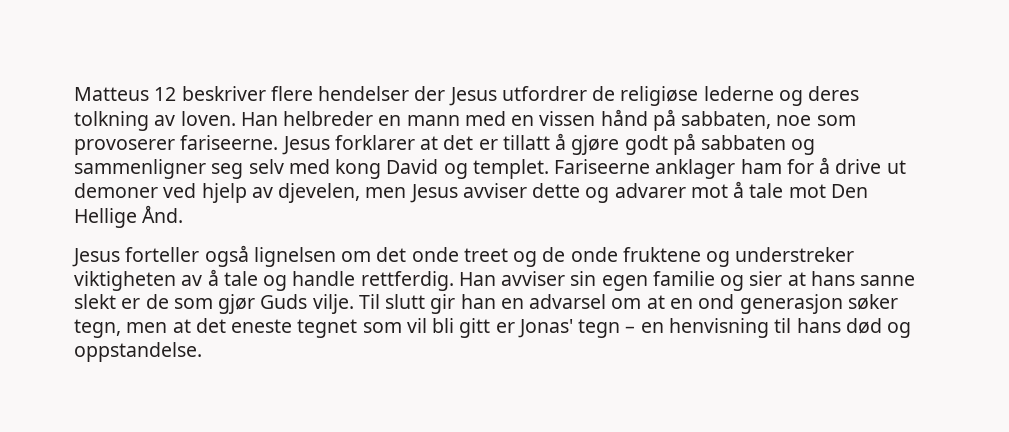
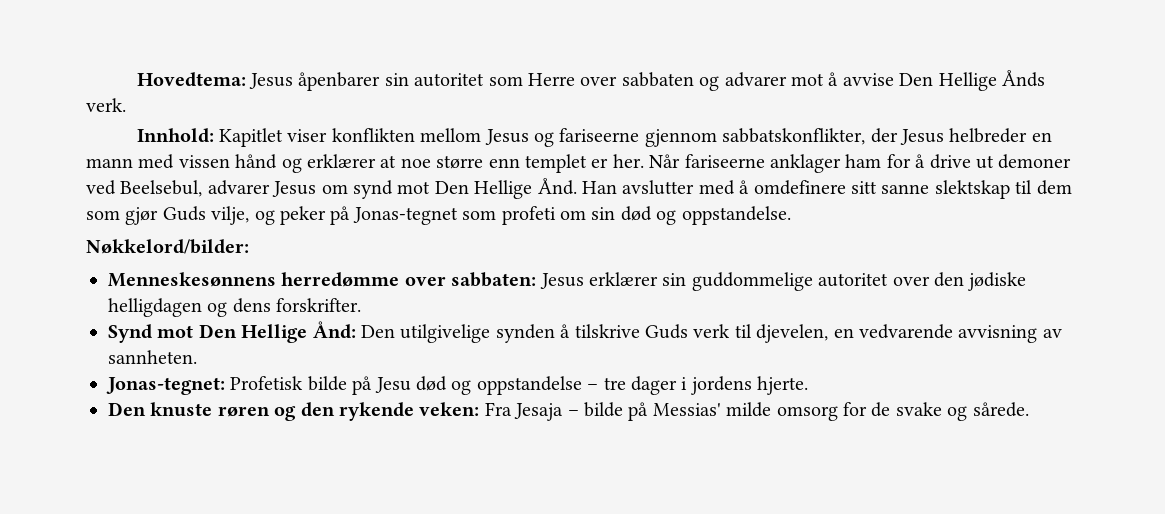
[74,86,860,106] [74,111,278,131] Matteus 12 beskriver flere hendelser der Jesus utfordrer de religiøse lederne og deres tolkning av loven. Han -> [136,70,1045,91] [86,98,126,112] [136,128,944,147] Hovedtema: Jesus åpenbarer sin autoritet som Herre over sabbaten og advarer mot å avvise Den Hellige Ånds verk. // Innhold: Kapitlet viser konflikten mellom Jesus og fariseerne gjennom sabbatskonflikter, der Jesus
[511,115,535,126] en -> (175, 161) none
[652,109,856,131] [74,133,816,155] [74,159,651,179] på sabbaten, noe som provoserer fariseerne. Jesus forklarer at det er tillatt å gjøre godt på sabbaten og sammenligner seg selv med kong David og templet. Fariseerne -> [281,154,765,173] og erklærer at noe større enn templet er her. Når fariseerne
[201,181,868,203] [74,205,184,228] [72,245,855,267] [74,269,916,291] [74,294,898,314] [74,318,912,338] [74,342,202,362] hjelp av djevelen, men Jesus avviser dette og advarer mot å tale mot Den Hellige Ånd. // Jesus forteller også lignelsen om det onde treet og de onde fruktene og understreker viktigheten av å tale og handle rettferdig. Han avviser sin egen familie og sier at hans sanne slekt er de som gjør Guds vilje. Til slutt gir han en advarsel om at en ond generasjon søker tegn, men at det eneste tegnet som vil bli gitt er Jonas' tegn – en henvisning til hans død og oppstandelse. -> [120,178,1072,199] [86,206,791,225] [86,239,249,254] [108,272,1027,291] [108,298,362,317] [108,321,1062,343] [108,350,197,364] [106,376,809,395] [108,402,1029,421] Beelsebul, advarer Jesus om synd mot Den Hellige Ånd. Han avslutter med å omdefinere sitt sanne slektskap til dem som gjør Guds vilje, og peker på Jonas-tegnet som profeti om sin død og oppstandelse. // Nøkkelord/bilder: // Menneskesønnens herredømme over sabbaten: Jesus erklærer sin guddommelige autoritet over den jødiske helligdagen og dens forskrifter. // Synd mot Den Hellige Ånd: Den utilgivelige synden å tilskrive Guds verk til djevelen, en vedvarende avvisning av sannheten. // Jonas-tegnet: Profetisk bilde på Jesu død og oppstandelse – tre dager i jordens hjerte. // Den knuste røren og den rykende veken: Fra Jesaja – bilde på Messias' milde omsorg for de svake og sårede.

